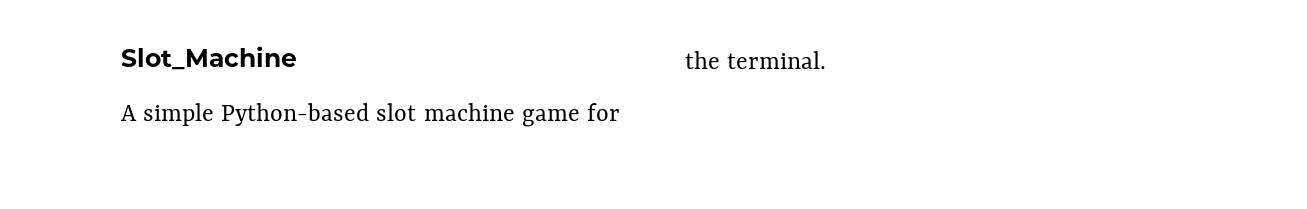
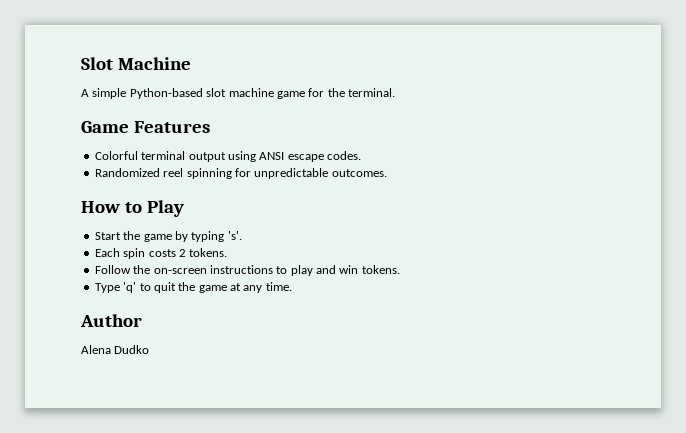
[121,46,297,70] Slot_Machine -> [81,57,191,70] Slot Machine
(827, 60) none -> [81,121,210,133] [94,151,361,162] [94,168,387,179] [81,200,184,217] [94,231,242,242] [94,248,228,259] [94,265,400,276] [94,282,292,293] [80,314,142,327] [81,345,150,354] // Game Features // Colorful terminal output using ANSI escape codes. // Randomized reel spinning for unpredictable outcomes. // How to Play // Start the game by typing 's'. // Each spin costs 2 tokens. // Follow the on-screen instructions to play and win tokens. // Type 'q' to quit the game at any time. // Author // Alena Dudko

